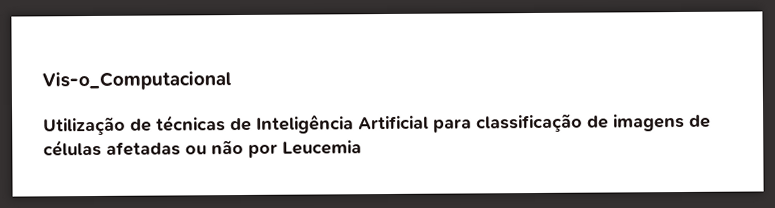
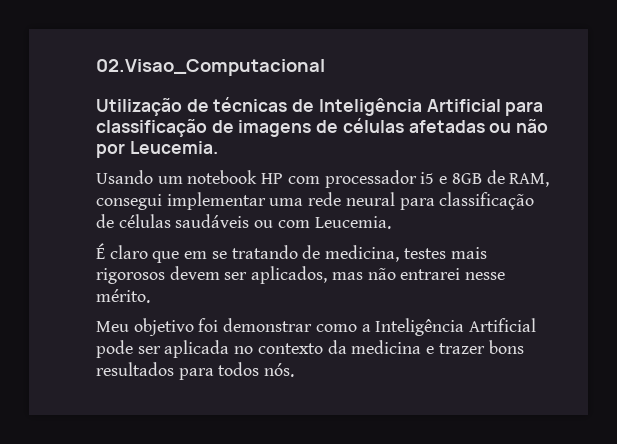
[42,71,232,91] Vis-o_Computacional -> [96,59,325,76] 02.Visao_Computacional
[282,140,362,155] Leucemia -> [129,141,218,154] [96,170,550,188] [96,192,535,210] [96,214,391,229] [96,243,487,263] [96,266,506,284] [96,289,150,303] [96,318,537,336] [96,340,524,358] [96,362,295,380] Leucemia. // Usando um notebook HP com processador i5 e 8GB de RAM, consegui implementar uma rede neural para classificação de células saudáveis ou com Leucemia. // É claro que em se tratando de medicina, testes mais rigorosos devem ser aplicados, mas não entrarei nesse mérito. // Meu objetivo foi demonstrar como a Inteligência Artificial pode ser aplicada no contexto da medicina e trazer bons resultados para todos nós.

